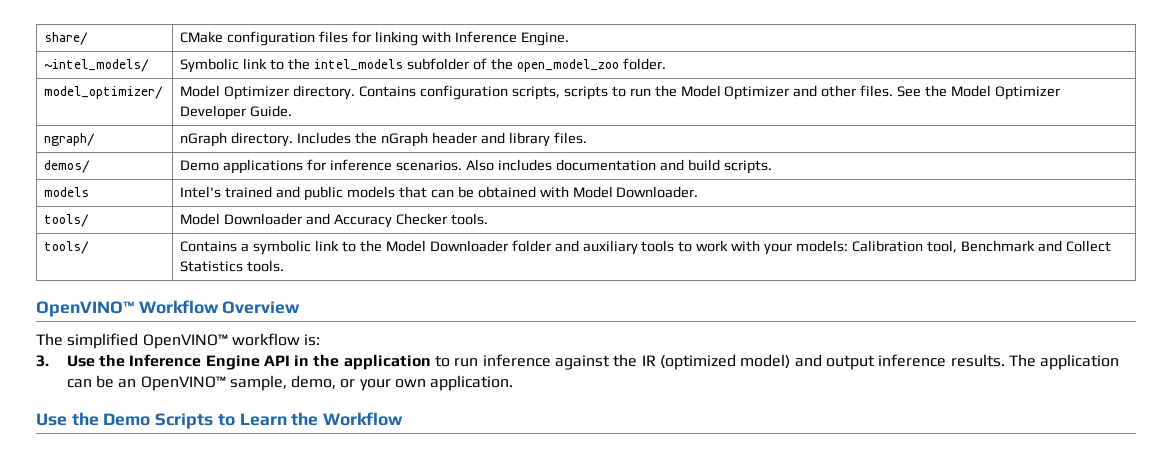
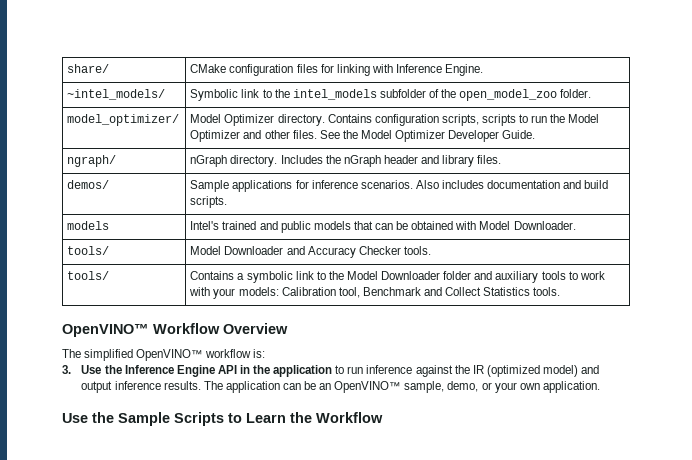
[180,160,220,171] Demo -> [190,180,230,192] Sample
[103,413,151,426] Demo -> [118,412,170,426] Sample

